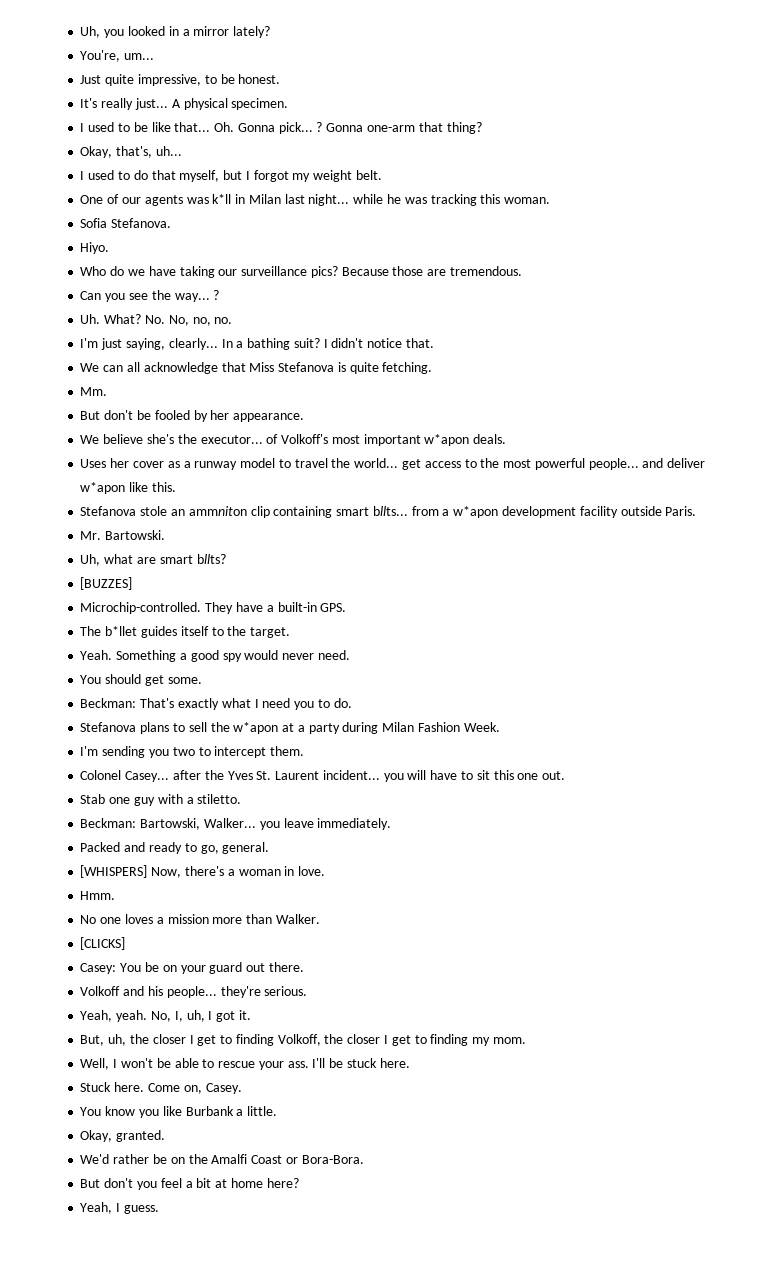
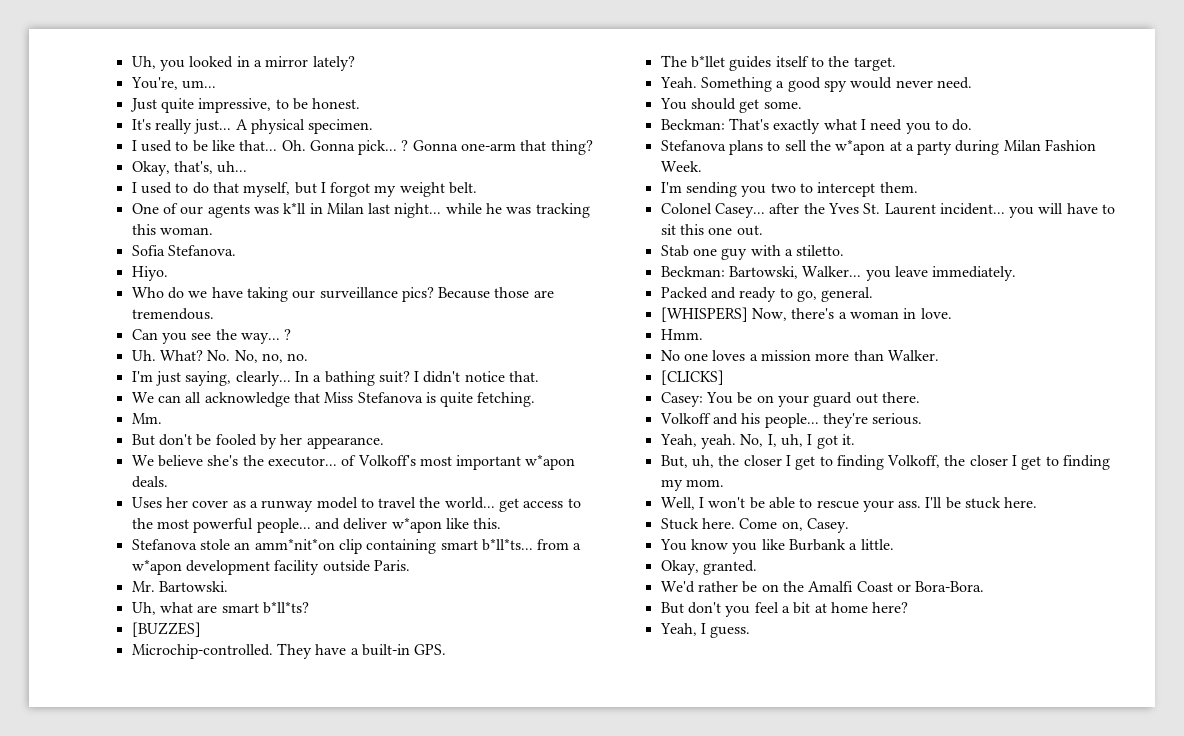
[188,506,247,516] ammniton -> [254,538,335,550] amm*nit*on
[372,506,408,516] bllts... -> [481,538,533,551] b*ll*ts...
[196,554,226,564] bllts? -> [262,601,309,614] b*ll*ts?

